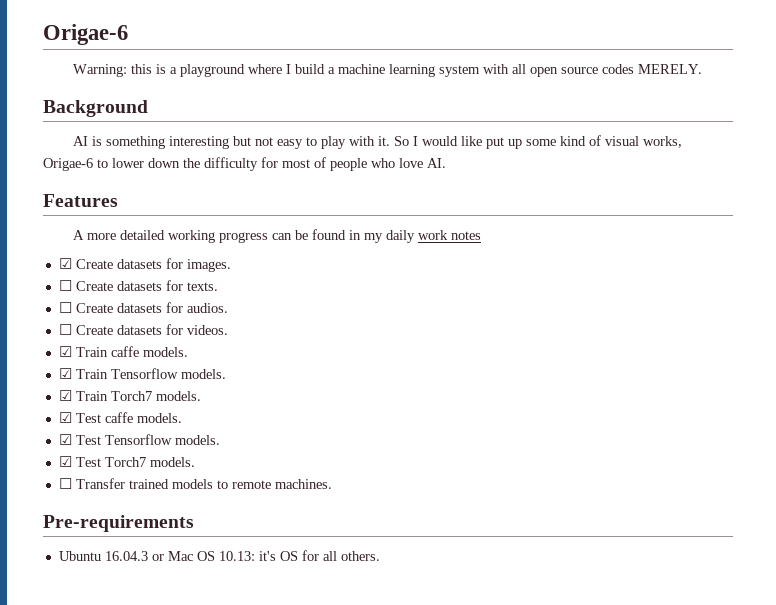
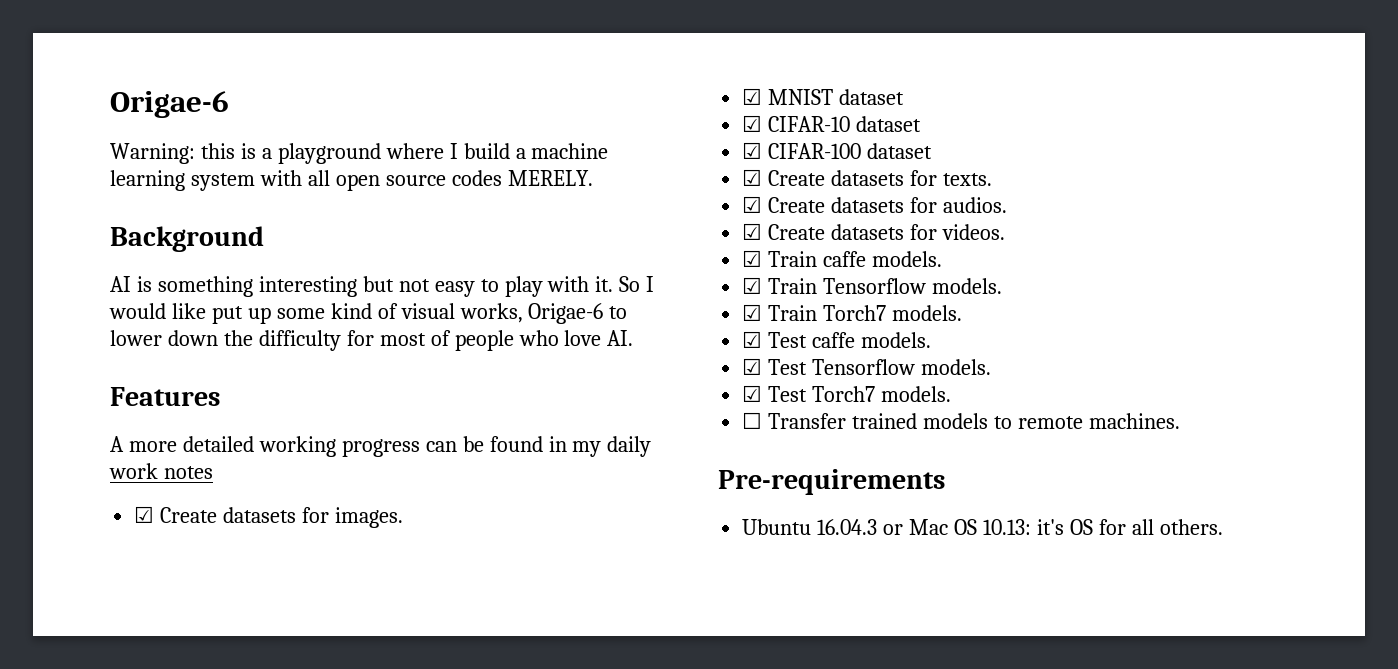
[58,280,72,291] ☐ -> [742,88,905,105] [742,115,922,132] [742,142,933,159] [742,169,763,186] ☑ MNIST dataset // ☑ CIFAR-10 dataset // ☑ CIFAR-100 dataset // ☑
[58,302,72,313] ☐ -> [742,196,763,213] ☑
[58,324,72,335] ☐ -> [742,223,763,240] ☑

